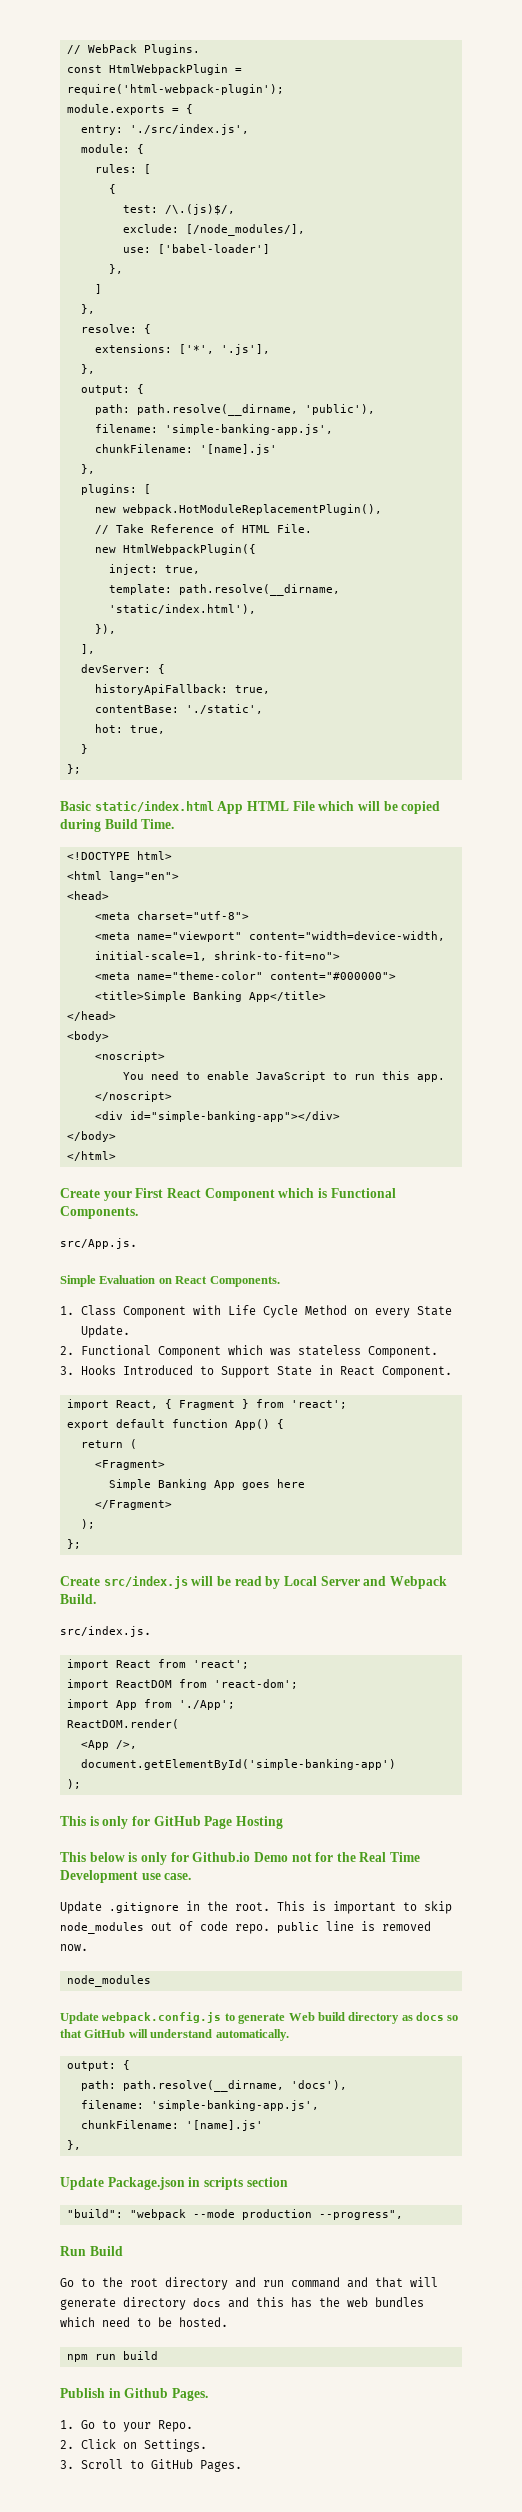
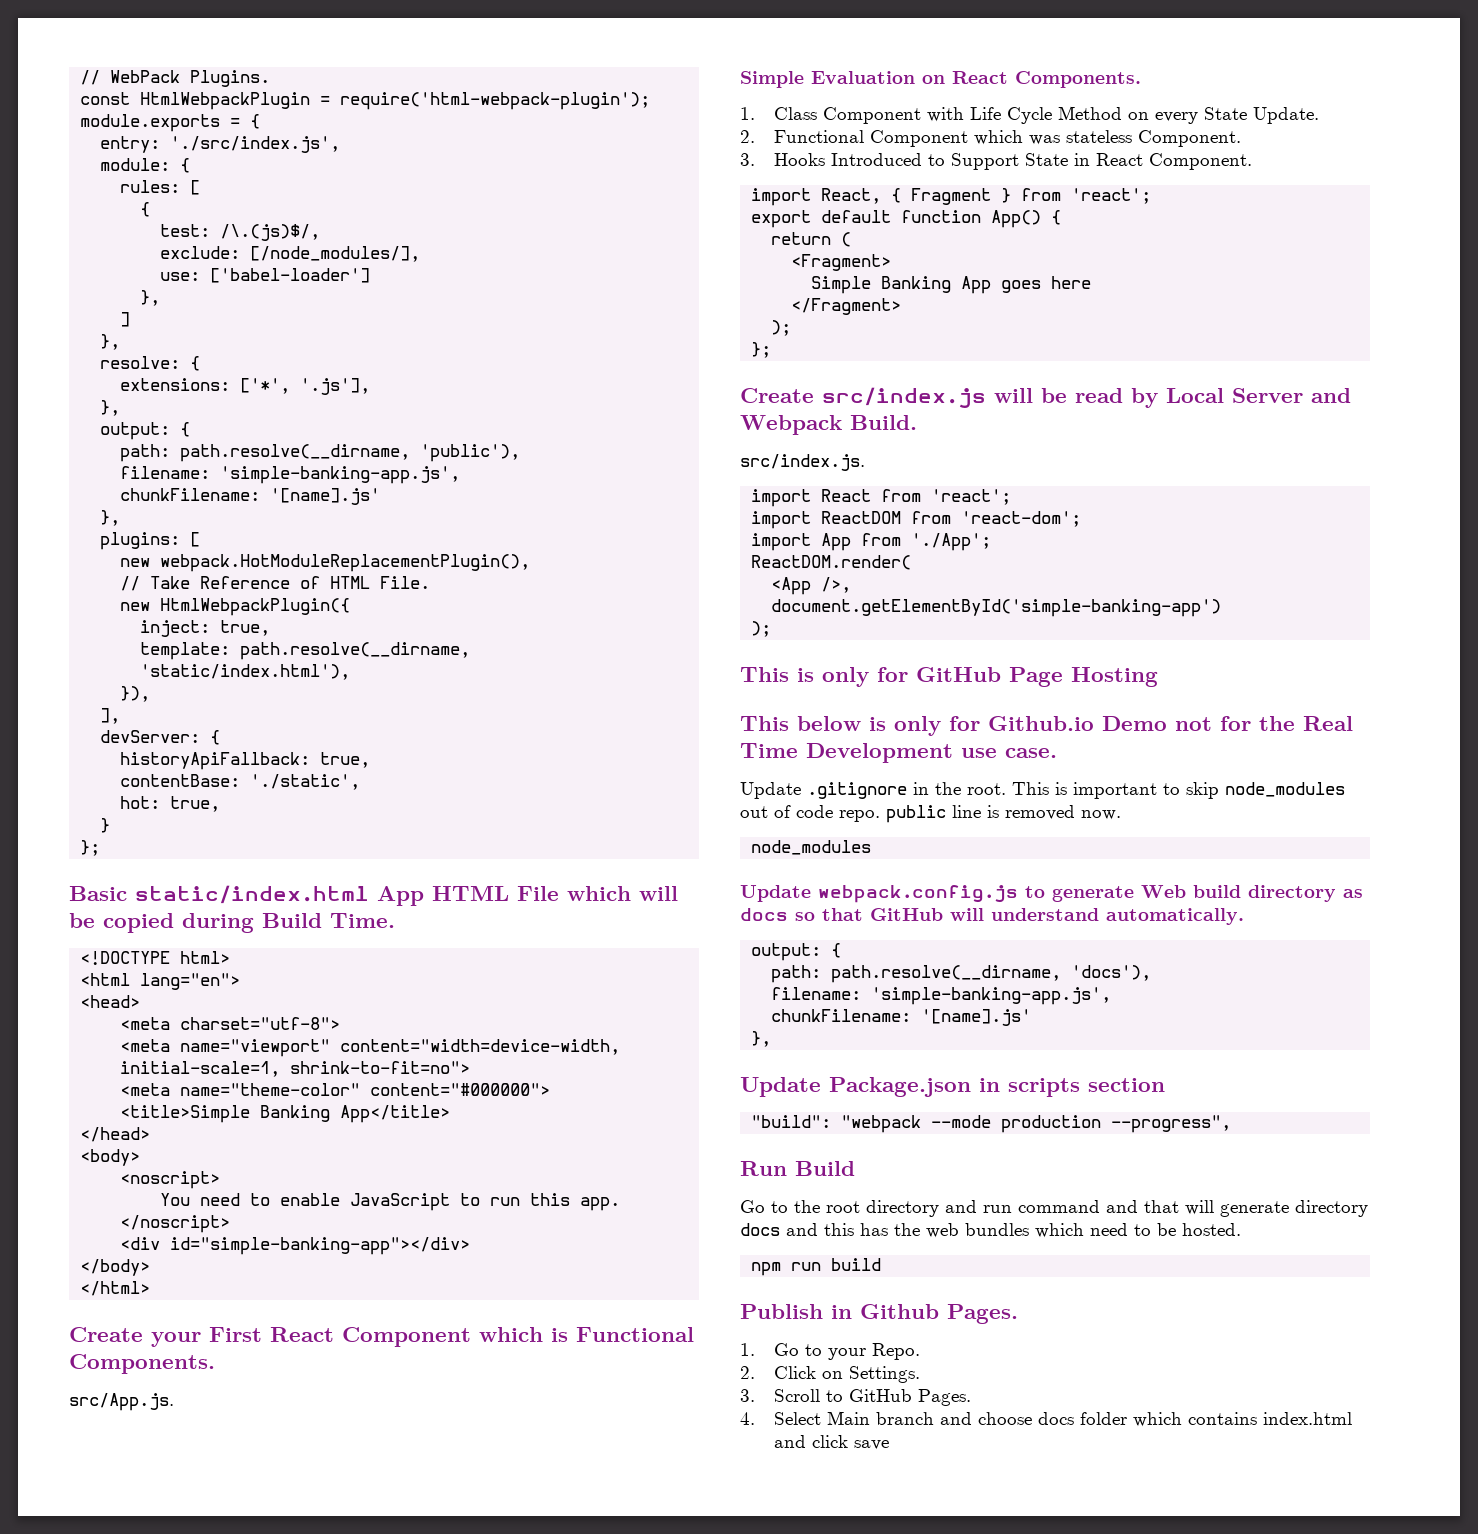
(243, 2466) none -> [740,1411,1353,1427] [774,1435,890,1450] // 4. Select Main branch and choose docs folder which contains index.html and click save

